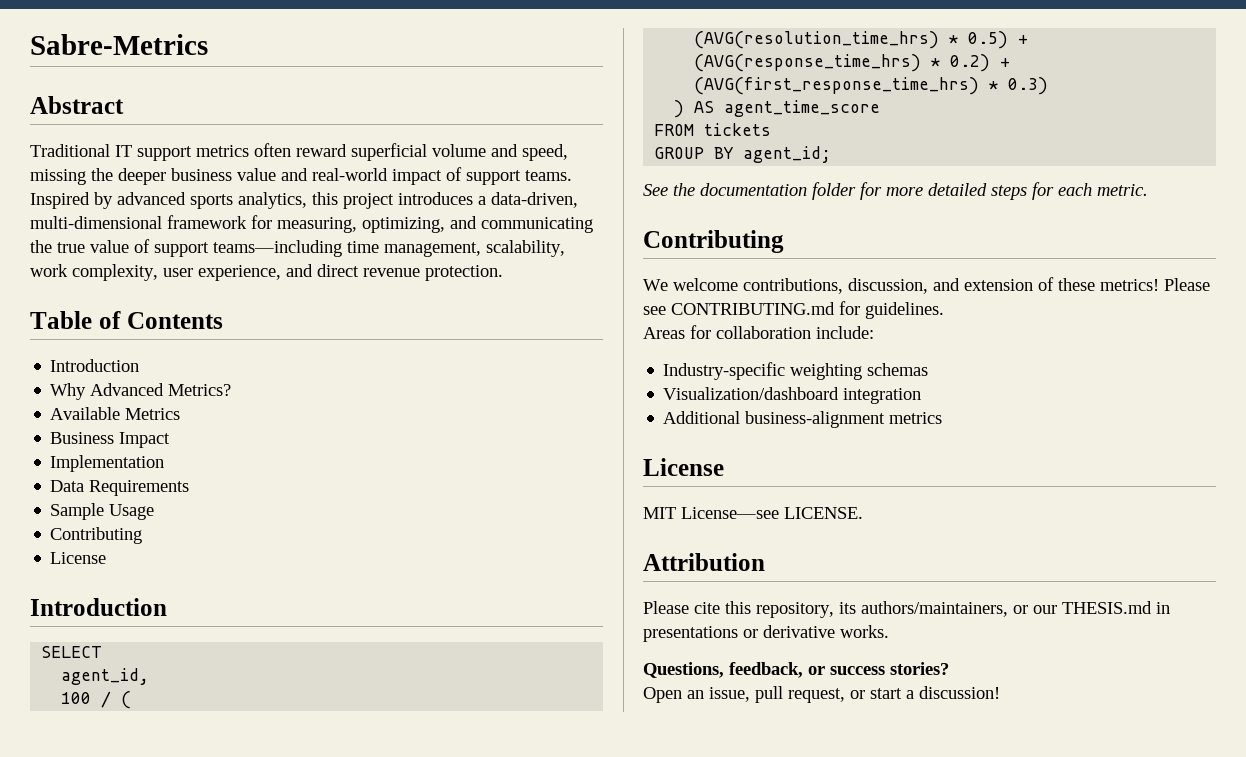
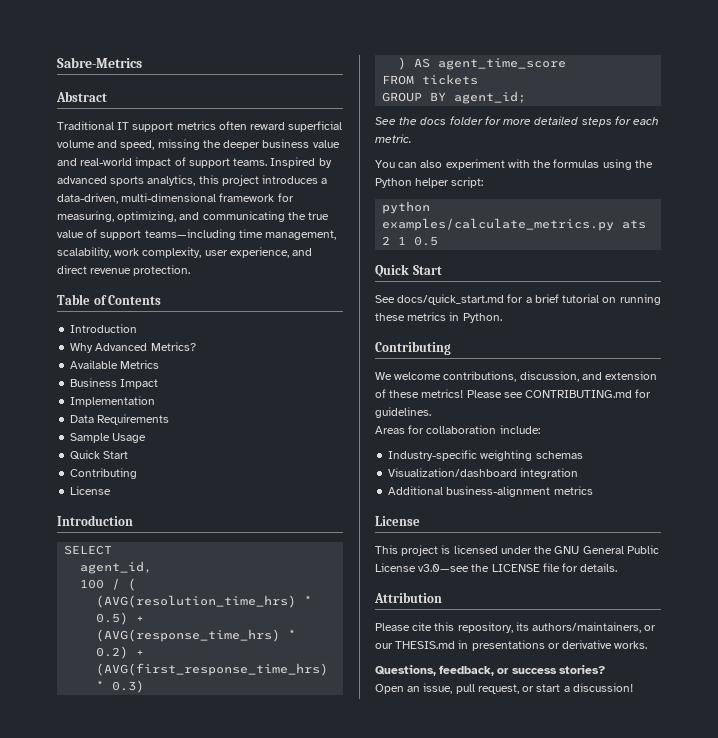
(155, 512) none -> [70,450,129,460] // Quick Start
[700,183,807,196] documentation -> [420,117,447,125] docs
(1148, 190) none -> [375,159,653,170] [375,177,484,188] [382,201,431,214] [382,218,647,231] [382,236,439,246] [375,264,442,277] [375,294,661,305] [375,312,502,323] // You can also experiment with the formulas using the Python helper script: // python examples/calculate_metrics.py ats 2 1 0.5 // Quick Start // See docs/quick_start.md for a brief tutorial on running these metrics in Python.
[643,507,863,519] MIT License—see LICENSE. -> [375,545,659,556] [375,563,618,572] This project is licensed under the GNU General Public License v3.0—see the LICENSE file for details.

